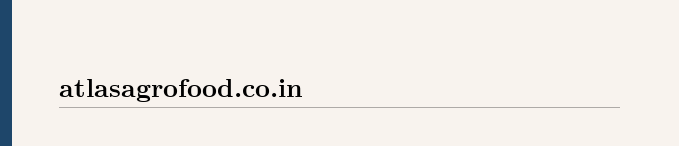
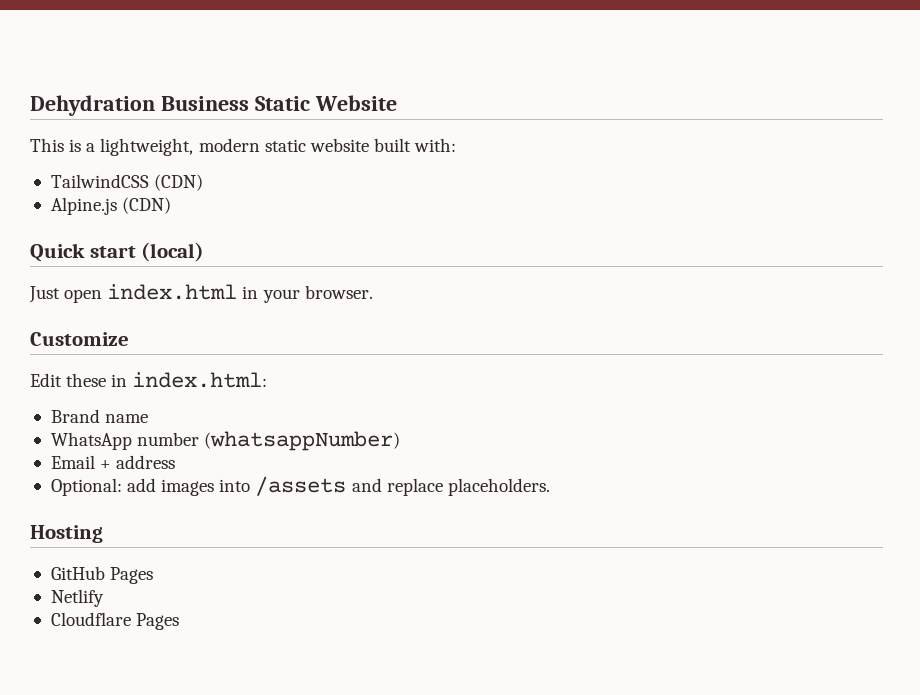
[59,79,303,102] atlasagrofood.co.in -> [30,95,397,116] [30,138,457,156] [50,174,204,191] [50,197,172,215] [30,242,205,262] [29,284,373,303] [30,332,129,346] [30,372,268,388] [50,409,149,423] [50,431,401,451] [50,455,176,469] [50,476,550,496] [30,525,103,543] [50,566,154,584] [50,589,104,607] [50,612,180,630] Dehydration Business Static Website // This is a lightweight, modern static website built with: // TailwindCSS (CDN) // Alpine.js (CDN) // Quick start (local) // Just open index.html in your browser. // Customize // Edit these in index.html: // Brand name // WhatsApp number (whatsappNumber) // Email + address // Optional: add images into /assets and replace placeholders. // Hosting // GitHub Pages // Netlify // Cloudflare Pages

